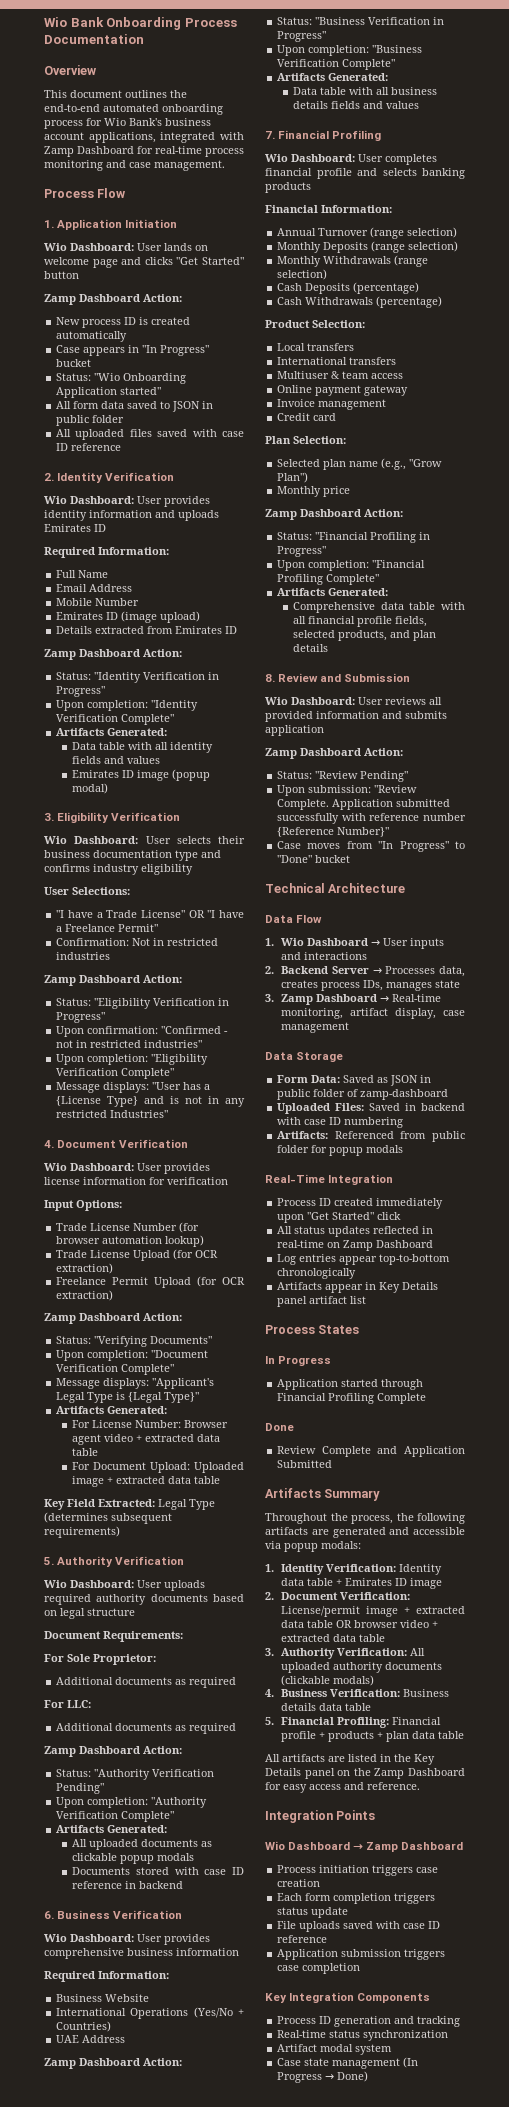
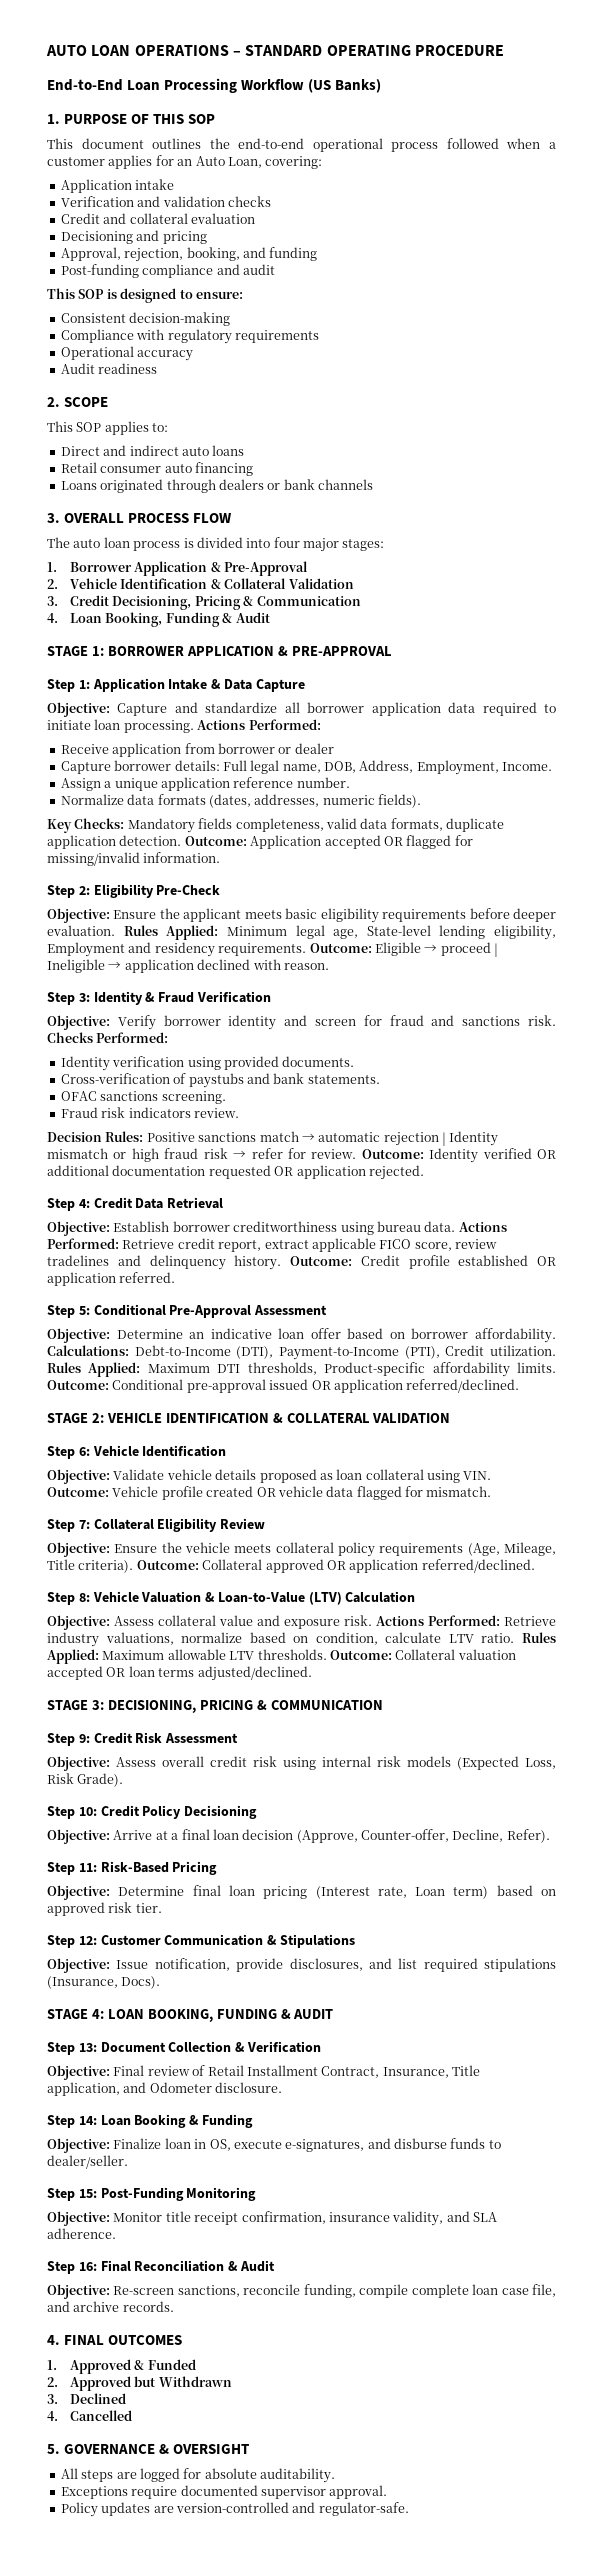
[44,17,237,30] [44,34,144,44] [44,65,96,75] Wio Bank Onboarding Process Documentation // Overview -> [46,45,504,56] [47,78,382,93] [47,114,216,124] AUTO LOAN OPERATIONS – STANDARD OPERATING PROCEDURE // End-to-End Loan Processing Workflow (US Banks) // 1. PURPOSE OF THIS SOP
[103,104,223,115] [44,118,211,129] [44,132,244,143] [44,146,244,157] [44,160,225,171] [44,188,126,198] [44,219,178,230] [44,243,208,251] [44,257,244,268] [44,271,79,279] [44,294,182,305] [56,317,191,328] [56,331,128,342] [56,345,210,356] [56,359,92,367] [56,373,187,384] [56,387,162,398] [56,401,214,412] [56,415,125,426] [56,429,244,440] [56,443,122,451] [44,472,175,483] [44,496,210,507] [44,510,219,521] [44,524,106,532] [44,547,169,558] [56,570,109,578] [56,584,133,592] [56,598,140,606] [56,611,201,623] [56,626,238,634] [44,649,182,660] [56,672,220,683] [56,686,106,697] [56,700,199,711] [56,714,175,725] [56,728,168,736] [72,742,214,753] [72,756,161,764] [72,769,211,781] [72,783,109,794] [44,812,181,823] [44,836,245,844] [44,850,221,861] [44,864,193,875] [44,887,130,895] [56,910,244,918] [56,924,159,932] [56,938,219,946] [56,952,111,960] [44,975,182,986] [56,998,230,1009] [56,1012,106,1023] [56,1026,229,1037] [56,1040,203,1048] [56,1054,209,1065] [56,1068,175,1079] [56,1082,211,1093] [56,1096,246,1107] [56,1110,169,1118] [44,1139,189,1148] [44,1163,210,1174] [44,1177,228,1185] [44,1200,122,1211] [56,1222,200,1233] [56,1235,205,1247] [56,1249,219,1261] [56,1263,114,1274] [56,1276,245,1288] [56,1290,114,1301] [44,1313,182,1324] [56,1336,213,1347] [56,1350,209,1361] [56,1364,175,1375] [56,1378,215,1389] [56,1392,200,1403] [56,1406,168,1414] [72,1420,229,1428] [72,1434,221,1445] [72,1448,99,1456] [72,1462,245,1473] [72,1476,221,1487] [44,1499,215,1510] [44,1512,172,1524] [44,1526,120,1538] [44,1556,185,1567] [44,1580,205,1591] [44,1594,245,1605] [44,1608,135,1619] [44,1631,183,1642] [44,1654,156,1665] [56,1677,237,1688] [44,1700,91,1708] [56,1723,237,1734] [44,1746,182,1757] [56,1769,215,1780] [56,1783,105,1794] [56,1797,208,1808] [56,1811,175,1822] [56,1825,168,1833] [72,1839,213,1850] [72,1853,195,1864] [72,1867,245,1875] [72,1881,184,1889] [44,1910,183,1919] [44,1934,210,1945] [44,1948,239,1959] [44,1971,169,1982] [56,1994,150,2002] [56,2007,244,2019] [56,2021,112,2032] [56,2035,126,2043] [44,2058,182,2069] [277,17,445,25] [277,31,327,42] [277,45,423,56] [277,59,396,70] [277,73,389,81] [293,87,438,95] [293,101,420,109] [265,130,382,141] [265,154,437,165] [265,168,465,179] [265,182,311,193] [265,205,392,213] [277,227,458,239] [277,241,459,253] [277,255,429,267] [277,269,328,280] [277,282,420,294] [277,296,443,308] [265,320,365,328] [277,343,355,351] [277,357,397,365] [277,371,404,379] [277,385,409,396] [277,399,387,410] [277,413,337,421] [265,436,346,444] [277,458,443,470] [277,472,309,483] [277,486,351,497] [265,509,403,520] [277,532,431,543] [277,546,327,557] [277,560,426,571] [277,574,380,585] [277,588,389,596] [293,602,465,613] [293,616,428,627] [293,630,437,641] [293,644,329,652] [265,673,411,682] [265,697,442,705] [265,711,447,722] [265,725,324,736] [265,748,403,759] [277,771,409,782] [277,785,418,796] [277,799,451,810] [277,813,466,824] [277,827,390,837] [277,841,465,852] [277,855,351,863] [265,883,406,893] [265,915,323,923] [265,938,445,949] [281,952,368,960] [265,966,465,977] [281,980,461,991] [265,994,442,1005] [281,1008,465,1019] [281,1022,350,1033] [265,1052,344,1062] [277,1075,432,1086] [277,1089,449,1100] [277,1103,465,1114] [277,1117,404,1128] [277,1131,465,1142] [277,1145,404,1156] [265,1174,394,1185] [277,1198,444,1209] [277,1212,402,1223] [277,1226,434,1237] [277,1240,434,1251] [277,1254,451,1265] [277,1268,357,1279] [277,1282,439,1293] [277,1296,367,1307] [265,1325,360,1334] [265,1356,332,1366] [277,1379,424,1390] [277,1393,427,1404] [265,1423,294,1431] [277,1446,465,1457] [277,1460,333,1468] [265,1488,381,1501] [265,1513,465,1524] [265,1527,465,1538] [265,1541,361,1552] [265,1564,443,1575] [281,1578,443,1589] [265,1592,411,1600] [281,1606,465,1617] [281,1620,439,1628] [281,1634,386,1642] [265,1648,426,1659] [281,1662,443,1673] [281,1675,375,1686] [265,1689,450,1697] [281,1703,372,1711] [265,1717,442,1728] [281,1731,465,1742] [265,1754,435,1765] [265,1768,465,1779] [265,1782,420,1793] [265,1810,376,1823] [265,1841,464,1852] [277,1865,439,1876] [277,1879,321,1887] [277,1893,436,1904] [277,1907,349,1918] [277,1921,441,1932] [277,1935,328,1943] [277,1949,446,1960] [277,1963,361,1974] [265,1992,431,2003] [277,2016,461,2027] [277,2030,449,2041] [277,2044,393,2055] [277,2057,419,2069] [277,2071,369,2083] automated onboarding process for Wio Bank's business account applications, integrated with Zamp Dashboard for real-time process monitoring and case management. // Process Flow // 1. Application Initiation // Wio Dashboard: User lands on welcome page and clicks "Get Started" button // Zamp Dashboard Action: // New process ID is created automatically // Case appears in "In Progress" bucket // Status: "Wio Onboarding Application started" // All form data saved to JSON in public folder // All uploaded files saved with case ID reference // 2. Identity Verification // Wio Dashboard: User provides identity information and uploads Emirates ID // Required Information: // Full Name // Email Address // Mobile Number // Emirates ID (image upload) // Details extracted from Emirates ID // Zamp Dashboard Action: // Status: "Identity Verification in Progress" // Upon completion: "Identity Verification Complete" // Artifacts Generated: // Data table with all identity fields and values // Emirates ID image (popup modal) // 3. Eligibility Verification // Wio Dashboard: User selects their business documentation type and confirms industry eligibility // User Selections: // "I have a Trade License" OR "I have a Freelance Permit" // Confirmation: Not in restricted industries // Zamp Dashboard Action: // Status: "Eligibility Verification in Progress" // Upon confirmation: "Confirmed - not in restricted industries" // Upon completion: "Eligibility Verification Complete" // Message displays: "User has a {License Type} and is not in any restricted Industries" // 4. Document Verification // Wio Dashboard: User provides license information for verification // Input Options: // Trade License Number (for browser automation lookup) // Trade License Upload (for OCR extraction) // Freelance Permit Upload (for OCR extraction) // Zamp Dashboard Action: // Status: "Verifying Documents" // Upon completion: "Document Verification Complete" // Message displays: "Applicant's Legal Type is {Legal Type}" // Artifacts Generated: // For License Number: Browser agent video + extracted data table // For Document Upload: Uploaded image + extracted data table // Key Field Extracted: Legal Type (determines subsequent requirements) // 5. Authority Verification // Wio Dashboard: User uploads required authority documents based on legal structure // Document Requirements: // For Sole Proprietor: // Additional documents as required // For LLC: // Additional documents as required // Zamp Dashboard Action: // Status: "Authority Verification Pending" // Upon completion: "Authority Verification Complete" // Artifacts Generated: // All uploaded documents as clickable popup modals // Documents stored with case ID reference in backend // 6. Business Verification // Wio Dashboard: User provides comprehensive business information // Required Information: // Business Website // International Operations (Yes/No + Countries) // UAE Address // Zamp Dashboard Action: // Status: "Business Verification in Progress" // Upon completion: "Business Verification Complete" // Artifacts Generated: // Data table with all business details fields and values // 7. Financial Profiling // Wio Dashboard: User completes financial profile and selects banking products // Financial Information: // Annual Turnover (range selection) // Monthly Deposits (range selection) // Monthly Withdrawals (range selection) // Cash Deposits (percentage) // Cash Withdrawals (percentage) // Product Selection: // Local transfers // International transfers // Multiuser & team access // Online payment gateway // Invoice management // Credit card // Plan Selection: // Selected plan name (e.g., "Grow Plan") // Monthly price // Zamp Dashboard Action: // Status: "Financial Profiling in Progress" // Upon completion: "Financial Profiling Complete" // Artifacts Generated: // Comprehensive data table with all financial profile fields, selected products, and plan details // 8. Review and Submission // Wio Dashboard: User reviews all provided information and submits application // Zamp Dashboard Action: // Status: "Review Pending" // Upon submission: "Review Complete. Application submitted successfully with reference number {Reference Number}" // Case moves from "In Progress" to "Done" bucket // Technical Architecture // Data Flow // 1. Wio Dashboard → User inputs and interactions // 2. Backend Server → Processes data, creates process IDs, manages state // 3. Zamp Dashboard → Real-time monitoring, artifact display, case management // Data Storage // Form Data: Saved as JSON in public folder of zamp-dashboard // Uploaded Files: Saved in backend with case ID numbering // Artifacts: Referenced from public folder for popup modals // Real-Time Integration // Process ID created immediately upon "Get Started" click // All status updates reflected in real-time on Zamp Dashboard // Log entries appear top-to-bottom chronologically // Artifacts appear in Key Details panel artifact list // Process States // In Progress // Application started through Financial Profiling Complete // Done // Review Complete and Application Submitted // Artifacts Summary // Throughout the process, the following artifacts are generated and accessible via popup modals: // 1. Identity Verification: Identity data table + Emirates ID image // 2. Document Verification: License/permit image + extracted data table OR browser video + extracted data table // 3. Authority Verification: All uploaded authority documents (clickable modals) // 4. Business Verification: Business details data table // 5. Financial Profiling: Financial profile + products + plan data table // All artifacts are listed in the Key Details panel on the Zamp Dashboard for easy access and reference. // Integration Points // Wio Dashboard → Zamp Dashboard // Process initiation triggers case creation // Each form completion triggers status update // File uploads saved with case ID reference // Application submission triggers case completion // Key Integration Components // Process ID generation and tracking // Real-time status synchronization // Artifact modal system // Case state management (In Progress → Done) -> [312,138,556,152] [47,155,323,169] [60,179,175,193] [60,196,271,207] [60,213,255,224] [60,230,207,244] [60,247,318,262] [60,264,275,278] [47,288,243,303] [60,312,231,326] [60,329,319,344] [60,346,194,361] [60,363,158,374] [47,397,109,407] [47,421,169,435] [60,445,245,456] [60,462,253,476] [60,479,373,493] [47,513,232,523] [47,537,385,552] [47,561,309,576] [47,578,354,589] [47,595,361,610] [47,612,270,627] [47,646,392,656] [47,678,305,692] [47,702,556,717] [47,719,321,733] [60,743,334,757] [60,760,553,775] [60,777,350,791] [60,794,421,808] [47,818,504,833] [47,835,473,849] [47,852,221,866] [47,884,221,898] [47,908,557,923] [47,925,556,940] [47,942,498,957] [47,959,329,973] [47,991,271,1005] [47,1015,557,1030] [47,1032,169,1043] [60,1056,355,1071] [60,1073,380,1088] [60,1091,226,1104] [60,1107,239,1118] [47,1131,499,1146] [47,1148,556,1163] [47,1165,424,1180] [47,1197,224,1211] [47,1221,507,1236] [47,1238,497,1252] [47,1255,556,1270] [47,1272,176,1286] [47,1304,328,1318] [47,1328,556,1343] [47,1345,556,1360] [47,1362,556,1377] [47,1379,520,1393] [47,1413,451,1423] [47,1445,227,1459] [47,1469,492,1484] [47,1486,492,1500] [47,1518,266,1532] [47,1542,556,1557] [47,1559,535,1573] [47,1591,416,1605] [47,1615,556,1630] [47,1632,556,1647] [47,1649,516,1664] [47,1666,312,1681] [47,1700,383,1713] [47,1732,239,1746] [47,1756,556,1771] [47,1773,124,1787] [47,1805,258,1819] [47,1829,550,1844] [47,1861,218,1875] [47,1885,557,1900] [47,1902,162,1916] [47,1934,355,1948] [47,1958,556,1973] [47,1976,161,1989] [47,2009,334,2022] [47,2041,321,2055] [47,2065,480,2080] [47,2082,283,2096] [47,2114,253,2128] [47,2138,501,2153] [47,2155,128,2169] [47,2187,257,2201] [47,2211,497,2226] [47,2228,116,2239] [47,2260,275,2274] [47,2284,556,2299] [47,2301,174,2312] [47,2335,183,2345] [47,2359,196,2374] [47,2376,232,2391] [47,2393,127,2404] [47,2410,133,2421] [47,2444,250,2454] [60,2468,335,2483] [60,2485,388,2499] [60,2502,409,2517] operational process followed when a customer applies for an Auto Loan, covering: // Application intake // Verification and validation checks // Credit and collateral evaluation // Decisioning and pricing // Approval, rejection, booking, and funding // Post-funding compliance and audit // This SOP is designed to ensure: // Consistent decision-making // Compliance with regulatory requirements // Operational accuracy // Audit readiness // 2. SCOPE // This SOP applies to: // Direct and indirect auto loans // Retail consumer auto financing // Loans originated through dealers or bank channels // 3. OVERALL PROCESS FLOW // The auto loan process is divided into four major stages: // 1. Borrower Application & Pre-Approval // 2. Vehicle Identification & Collateral Validation // 3. Credit Decisioning, Pricing & Communication // 4. Loan Booking, Funding & Audit // STAGE 1: BORROWER APPLICATION & PRE-APPROVAL // Step 1: Application Intake & Data Capture // Objective: Capture and standardize all borrower application data required to initiate loan processing. Actions Performed: // Receive application from borrower or dealer // Capture borrower details: Full legal name, DOB, Address, Employment, Income. // Assign a unique application reference number. // Normalize data formats (dates, addresses, numeric fields). // Key Checks: Mandatory fields completeness, valid data formats, duplicate application detection. Outcome: Application accepted OR flagged for missing/invalid information. // Step 2: Eligibility Pre-Check // Objective: Ensure the applicant meets basic eligibility requirements before deeper evaluation. Rules Applied: Minimum legal age, State-level lending eligibility, Employment and residency requirements. Outcome: Eligible → proceed | Ineligible → application declined with reason. // Step 3: Identity & Fraud Verification // Objective: Verify borrower identity and screen for fraud and sanctions risk. Checks Performed: // Identity verification using provided documents. // Cross-verification of paystubs and bank statements. // OFAC sanctions screening. // Fraud risk indicators review. // Decision Rules: Positive sanctions match → automatic rejection | Identity mismatch or high fraud risk → refer for review. Outcome: Identity verified OR additional documentation requested OR application rejected. // Step 4: Credit Data Retrieval // Objective: Establish borrower creditworthiness using bureau data. Actions Performed: Retrieve credit report, extract applicable FICO score, review tradelines and delinquency history. Outcome: Credit profile established OR application referred. // Step 5: Conditional Pre-Approval Assessment // Objective: Determine an indicative loan offer based on borrower affordability. Calculations: Debt-to-Income (DTI), Payment-to-Income (PTI), Credit utilization. Rules Applied: Maximum DTI thresholds, Product-specific affordability limits. Outcome: Conditional pre-approval issued OR application referred/declined. // STAGE 2: VEHICLE IDENTIFICATION & COLLATERAL VALIDATION // Step 6: Vehicle Identification // Objective: Validate vehicle details proposed as loan collateral using VIN. Outcome: Vehicle profile created OR vehicle data flagged for mismatch. // Step 7: Collateral Eligibility Review // Objective: Ensure the vehicle meets collateral policy requirements (Age, Mileage, Title criteria). Outcome: Collateral approved OR application referred/declined. // Step 8: Vehicle Valuation & Loan-to-Value (LTV) Calculation // Objective: Assess collateral value and exposure risk. Actions Performed: Retrieve industry valuations, normalize based on condition, calculate LTV ratio. Rules Applied: Maximum allowable LTV thresholds. Outcome: Collateral valuation accepted OR loan terms adjusted/declined. // STAGE 3: DECISIONING, PRICING & COMMUNICATION // Step 9: Credit Risk Assessment // Objective: Assess overall credit risk using internal risk models (Expected Loss, Risk Grade). // Step 10: Credit Policy Decisioning // Objective: Arrive at a final loan decision (Approve, Counter-offer, Decline, Refer). // Step 11: Risk-Based Pricing // Objective: Determine final loan pricing (Interest rate, Loan term) based on approved risk tier. // Step 12: Customer Communication & Stipulations // Objective: Issue notification, provide disclosures, and list required stipulations (Insurance, Docs). // STAGE 4: LOAN BOOKING, FUNDING & AUDIT // Step 13: Document Collection & Verification // Objective: Final review of Retail Installment Contract, Insurance, Title application, and Odometer disclosure. // Step 14: Loan Booking & Funding // Objective: Finalize loan in OS, execute e-signatures, and disburse funds to dealer/seller. // Step 15: Post-Funding Monitoring // Objective: Monitor title receipt confirmation, insurance validity, and SLA adherence. // Step 16: Final Reconciliation & Audit // Objective: Re-screen sanctions, reconcile funding, compile complete loan case file, and archive records. // 4. FINAL OUTCOMES // 1. Approved & Funded // 2. Approved but Withdrawn // 3. Declined // 4. Cancelled // 5. GOVERNANCE & OVERSIGHT // All steps are logged for absolute auditability. // Exceptions require documented supervisor approval. // Policy updates are version-controlled and regulator-safe.

